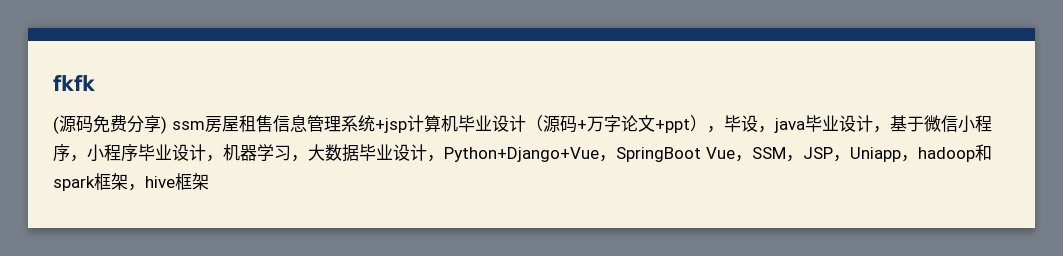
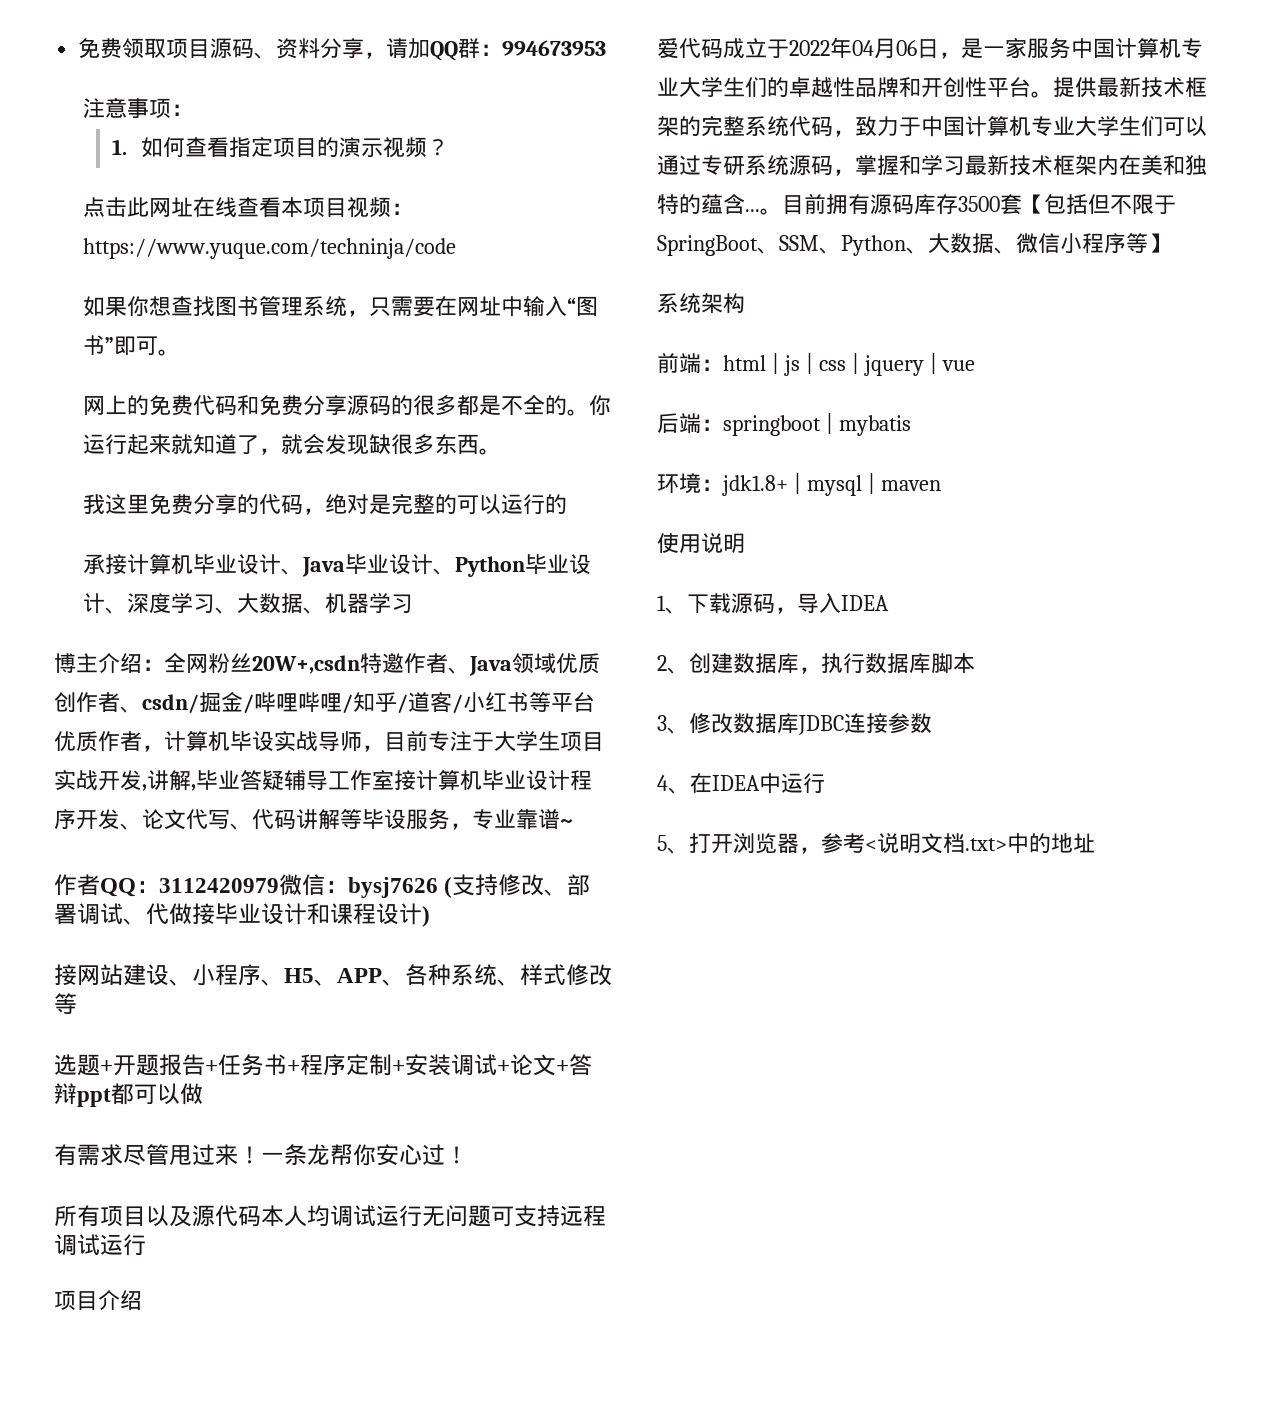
[53,75,95,91] [53,115,992,134] [53,144,992,162] [53,173,209,191] fkfk // (源码免费分享) ssm房屋租售信息管理系统+jsp计算机毕业设计（源码+万字论文+ppt），毕设，java毕业设计，基于微信小程序，小程序毕业设计，机器学习，大数据毕业设计，Python+Django+Vue，SpringBoot Vue，SSM，JSP，Uniapp，hadoop和spark框架，hive框架 -> [78,38,607,61] [82,97,193,119] [111,137,449,158] [82,197,413,218] [82,238,456,259] [82,296,598,317] [82,335,180,356] [82,395,611,416] [82,434,501,455] [82,493,567,515] [82,554,591,577] [82,593,413,614] [54,653,600,676] [54,692,595,714] [54,730,604,752] [54,769,592,791] [54,809,573,830] [54,874,591,898] [54,903,430,927] [54,964,612,986] [54,993,77,1014] [54,1054,592,1076] [54,1083,203,1107] [54,1144,468,1166] [54,1205,606,1227] [54,1234,146,1256] [54,1290,142,1311] [657,37,1203,59] [657,77,1207,98] [657,115,1207,137] [657,155,1207,176] [657,193,1176,215] [657,233,1170,256] [657,293,745,314] [657,352,975,376] [657,413,911,436] [657,473,941,496] [657,533,745,554] [657,593,889,614] [657,653,975,674] [657,713,932,735] [657,773,825,794] [657,833,1095,854] 免费领取项目源码、资料分享，请加QQ群：994673953 // 注意事项： // 1.如何查看指定项目的演示视频？ // 点击此网址在线查看本项目视频：https://www.yuque.com/techninja/code // 如果你想查找图书管理系统，只需要在网址中输入“图书”即可。 // 网上的免费代码和免费分享源码的很多都是不全的。你运行起来就知道了，就会发现缺很多东西。 // 我这里免费分享的代码，绝对是完整的可以运行的 // 承接计算机毕业设计、Java毕业设计、Python毕业设计、深度学习、大数据、机器学习 // 博主介绍：全网粉丝20W+,csdn特邀作者、Java领域优质创作者、csdn/掘金/哔哩哔哩/知乎/道客/小红书等平台优质作者，计算机毕设实战导师，目前专注于大学生项目实战开发,讲解,毕业答疑辅导工作室接计算机毕业设计程序开发、论文代写、代码讲解等毕设服务，专业靠谱~ // 作者QQ：3112420979微信：bysj7626 (支持修改、部署调试、代做接毕业设计和课程设计) // 接网站建设、小程序、H5、APP、各种系统、样式修改等 // 选题+开题报告+任务书+程序定制+安装调试+论文+答辩ppt都可以做 // 有需求尽管甩过来！一条龙帮你安心过！ // 所有项目以及源代码本人均调试运行无问题可支持远程调试运行 // 项目介绍 // 爱代码成立于2022年04月06日，是一家服务中国计算机专业大学生们的卓越性品牌和开创性平台。提供最新技术框架的完整系统代码，致力于中国计算机专业大学生们可以通过专研系统源码，掌握和学习最新技术框架内在美和独特的蕴含...。目前拥有源码库存3500套【包括但不限于SpringBoot、SSM、Python、大数据、微信小程序等】 // 系统架构 // 前端：html | js | css | jquery | vue // 后端：springboot | mybatis // 环境：jdk1.8+ | mysql | maven // 使用说明 // 1、下载源码，导入IDEA // 2、创建数据库，执行数据库脚本 // 3、修改数据库JDBC连接参数 // 4、在IDEA中运行 // 5、打开浏览器，参考<说明文档.txt>中的地址

